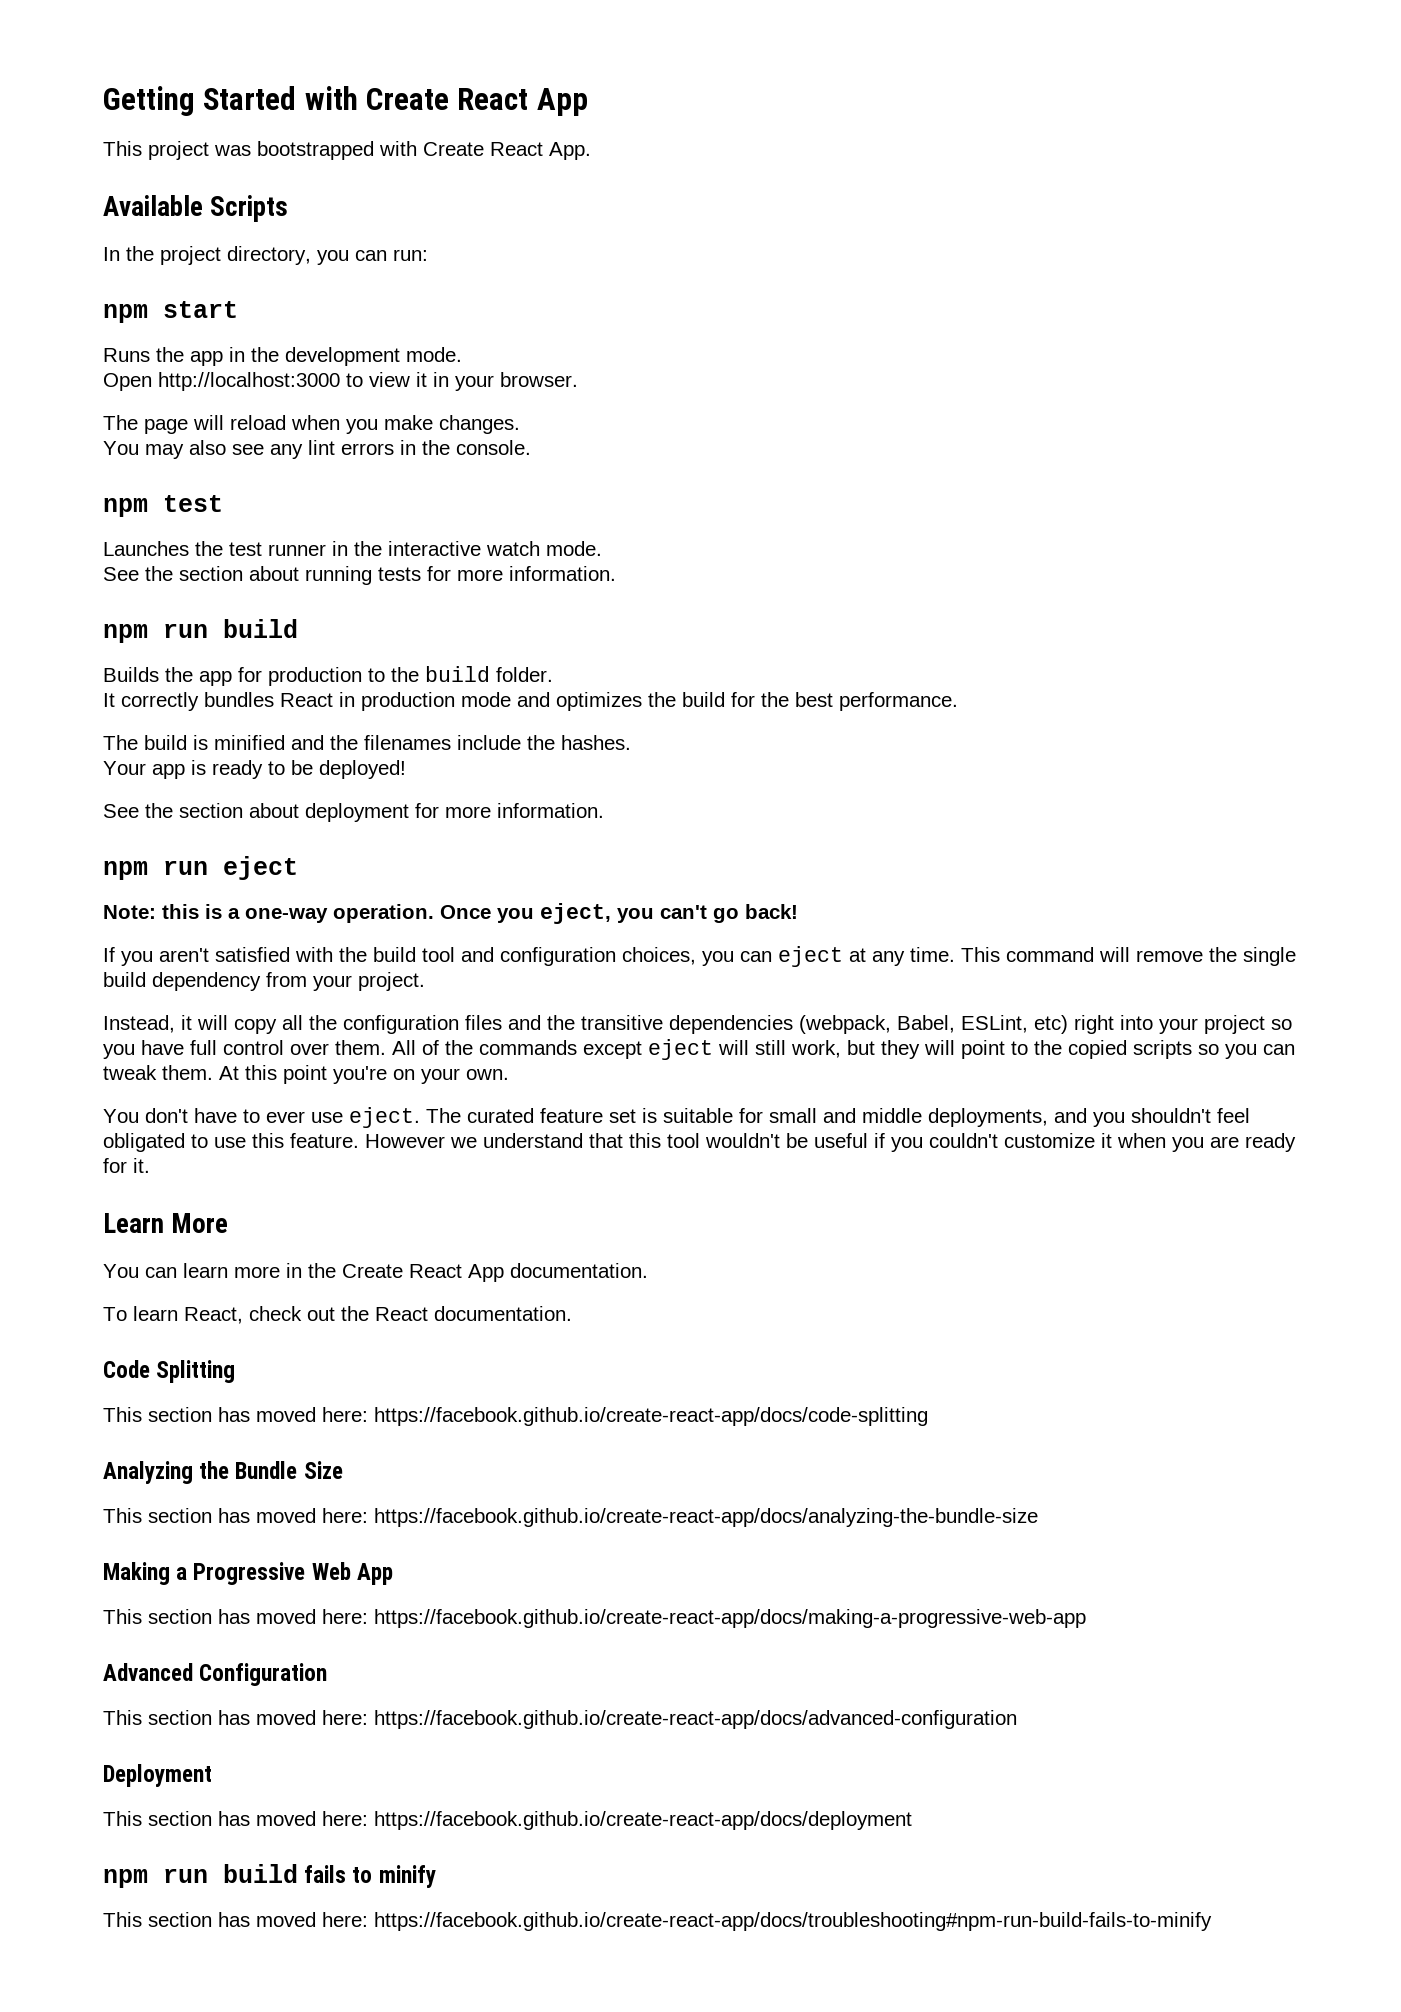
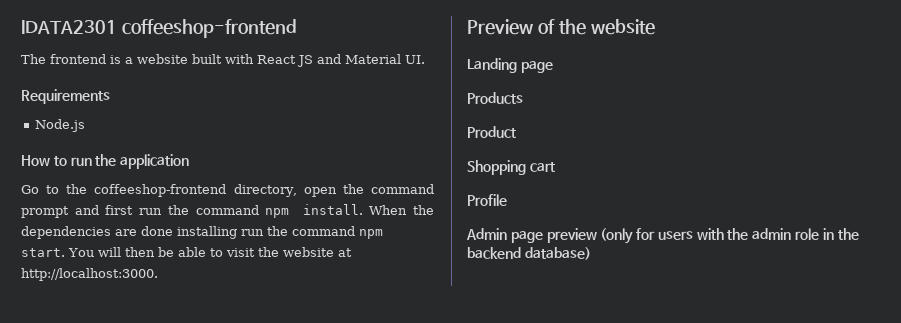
[103,86,588,116] [103,141,591,160] [103,195,289,222] [103,246,428,265] [103,301,238,323] [103,347,462,366] [103,372,578,391] [103,415,520,434] [103,440,531,459] [103,495,223,517] [103,541,602,556] [103,566,616,585] [103,619,298,643] [103,666,553,686] [103,692,958,711] [103,735,631,750] [103,760,406,779] [103,803,604,822] [103,856,298,880] [103,903,798,924] [103,946,1296,967] [103,972,425,991] [103,1015,1292,1034] [103,1039,1295,1060] [103,1065,509,1084] [103,1107,1250,1128] [103,1133,1296,1152] [103,1158,150,1173] [103,1213,229,1233] [103,1263,648,1282] [103,1306,572,1324] [103,1360,236,1383] [103,1407,928,1426] [103,1461,343,1484] [103,1508,1038,1527] [103,1562,393,1585] [103,1609,1086,1628] [103,1663,328,1686] [103,1710,1017,1729] [103,1764,212,1787] [103,1811,912,1830] [103,1864,436,1888] [103,1912,1212,1931] Getting Started with Create React App // This project was bootstrapped with Create React App. // Available Scripts // In the project directory, you can run: // npm start // Runs the app in the development mode. // Open http://localhost:3000 to view it in your browser. // The page will reload when you make changes. // You may also see any lint errors in the console. // npm test // Launches the test runner in the interactive watch mode. // See the section about running tests for more information. // npm run build // Builds the app for production to the build folder. // It correctly bundles React in production mode and optimizes the build for the best performance. // The build is minified and the filenames include the hashes. // Your app is ready to be deployed! // See the section about deployment for more information. // npm run eject // Note: this is a one-way operation. Once you eject, you can't go back! // If you aren't satisfied with the build tool and configuration choices, you can eject at any time. This command will remove the single build dependency from your project. // Instead, it will copy all the configuration files and the transitive dependencies (webpack, Babel, ESLint, etc) right into your project so you have full control over them. All of the commands except eject will still work, but they will point to the copied scripts so you can tweak them. At this point you're on your own. // You don't have to ever use eject. The curated feature set is suitable for small and middle deployments, and you shouldn't feel obligated to use this feature. However we understand that this tool wouldn't be useful if you couldn't customize it when you are ready for it. // Learn More // You can learn more in the Create React App documentation. // To learn React, check out the React documentation. // Code Splitting // This section has moved here: https://facebook.github.io/create-react-app/docs/code-splitting // Analyzing the Bundle Size // This section has moved here: https://facebook.github.io/create-react-app/docs/analyzing-the-bundle-size // Making a Progressive Web App // This section has moved here: https://facebook.github.io/create-react-app/docs/making-a-progressive-web-app // Advanced Configuration // This section has moved here: https://facebook.github.io/create-react-app/docs/advanced-configuration // Deployment // This section has moved here: https://facebook.github.io/create-react-app/docs/deployment // npm run build fails to minify // This section has moved here: https://facebook.github.io/create-react-app/docs/troubleshooting#npm-run-build-fails-to-minify -> [21,19,297,38] [21,54,425,67] [21,89,110,104] [34,119,85,132] [21,154,190,169] [21,184,434,197] [21,204,434,218] [21,226,383,239] [21,247,352,257] [21,268,158,281] [467,19,655,35] [467,58,553,73] [467,92,523,104] [467,126,516,138] [467,160,555,175] [467,194,507,206] [466,228,859,244] [467,247,591,260] IDATA2301 coffeeshop-frontend // The frontend is a website built with React JS and Material UI. // Requirements // Node.js // How to run the application // Go to the coffeeshop-frontend directory, open the command prompt and first run the command npm install. When the dependencies are done installing run the command npm start. You will then be able to visit the website at http://localhost:3000. // Preview of the website // Landing page // Products // Product // Shopping cart // Profile // Admin page preview (only for users with the admin role in the backend database)

